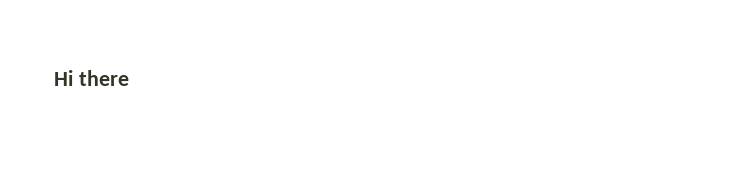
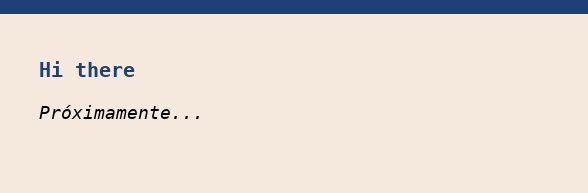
(129, 78) none -> [39,105,204,119] // Próximamente...

